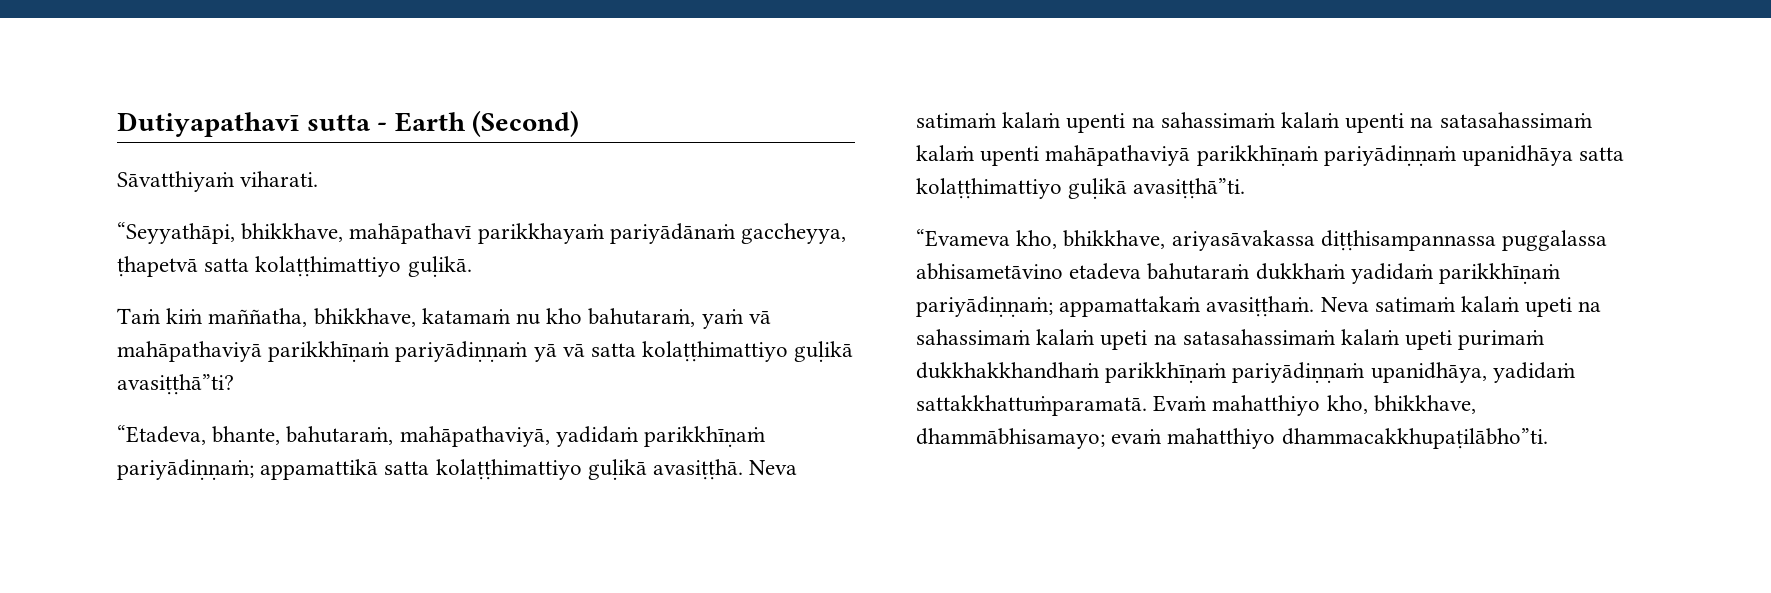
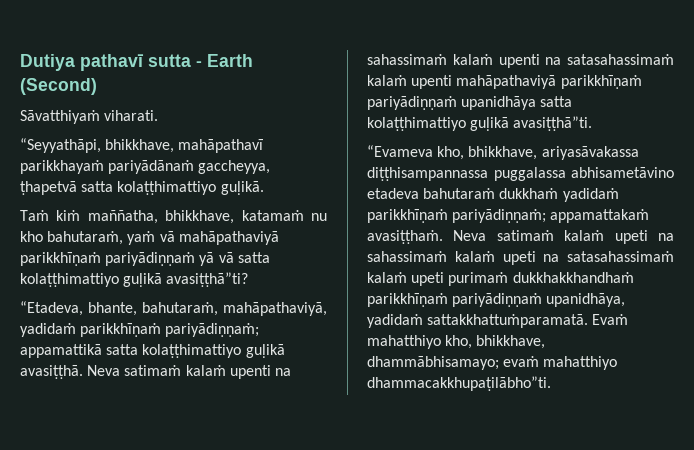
[117,112,299,137] Dutiyapathavī -> [20,54,144,71] Dutiya pathavī

